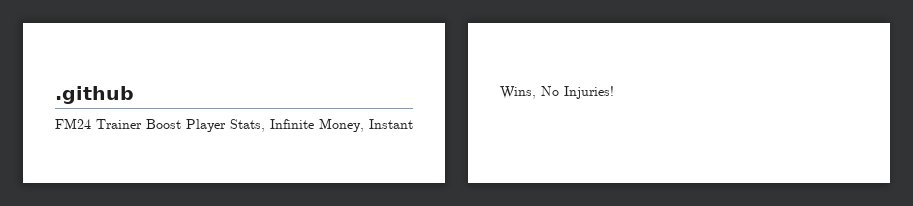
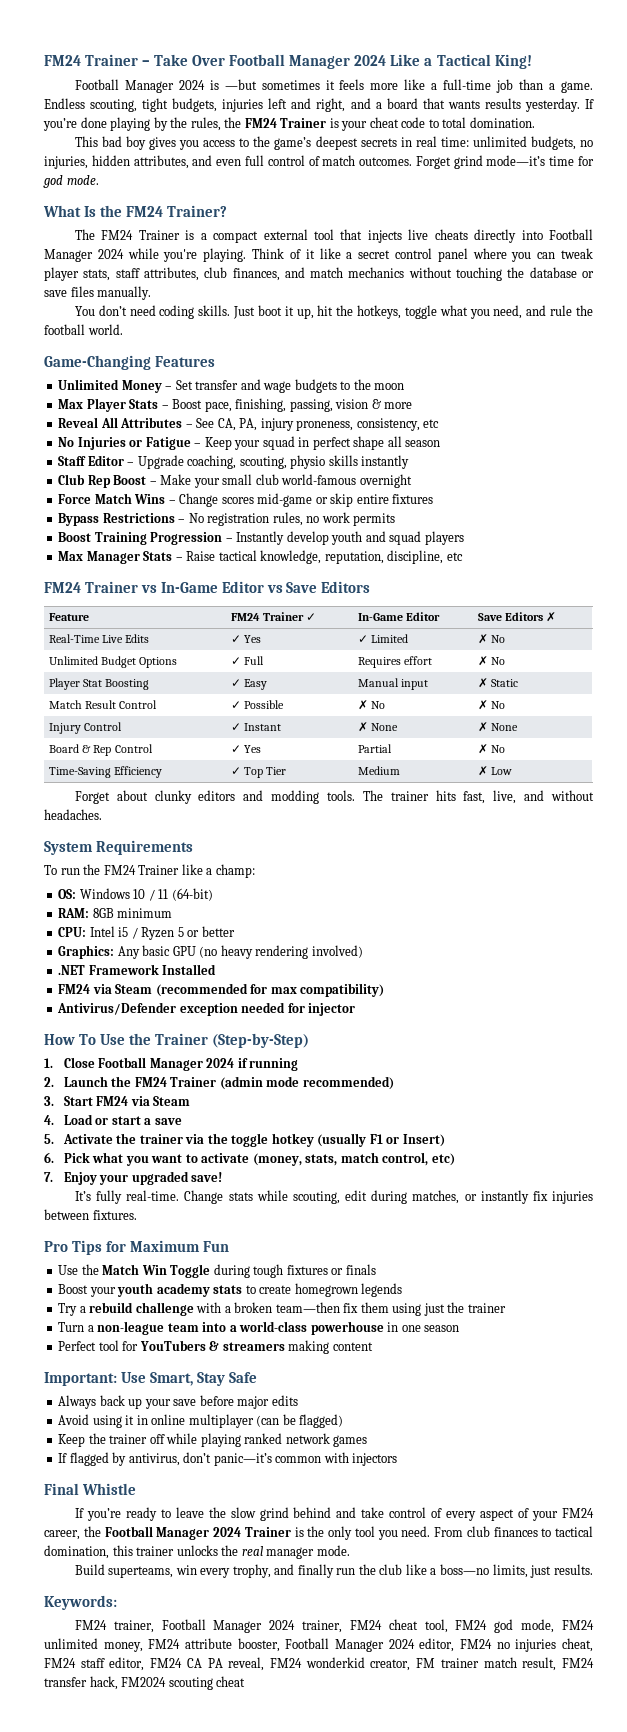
[55,86,134,104] [55,118,413,132] [500,86,614,99] .github // FM24 Trainer Boost Player Stats, Infinite Money, Instant Wins, No Injuries! -> [44,54,532,69] [74,79,594,93] [44,98,594,112] [43,117,535,131] [74,136,593,150] [44,155,594,169] [43,175,99,188] [43,205,227,217] [74,229,593,243] [44,248,593,262] [44,267,595,281] [44,286,152,300] [74,305,593,319] [44,324,123,335] [44,355,215,370] [58,379,405,393] [58,398,413,412] [58,417,440,431] [58,436,441,450] [58,455,410,469] [58,474,412,488] [58,493,434,507] [58,512,396,526] [58,531,464,545] [58,550,463,564] [44,581,371,593] [49,613,90,621] [231,612,317,621] [358,612,441,621] [478,612,557,622] [49,634,150,643] [231,635,262,643] [358,634,409,643] [478,634,506,644] [49,656,178,668] [231,656,265,665] [358,656,433,668] [478,656,506,666] [49,678,150,690] [231,679,268,690] [358,678,429,690] [478,678,519,688] [49,700,158,709] [231,700,285,709] [358,700,386,710] [478,700,506,710] [49,722,123,734] [231,723,282,731] [358,722,399,732] [478,722,519,732] [49,744,153,756] [231,745,262,753] [358,744,393,753] [478,744,506,754] [49,766,163,778] [231,767,287,778] [358,766,401,775] [478,766,513,776] [74,790,594,804] [44,809,102,820] [44,840,193,855] [44,864,255,878] [58,888,213,901] [58,908,173,918] [58,926,235,940] [58,945,363,959] [58,964,217,975] [58,983,385,997] [57,1002,356,1016] [44,1033,309,1048] [44,1057,299,1071] [44,1076,394,1090] [44,1096,191,1106] [44,1114,182,1125] [44,1133,445,1147] [44,1152,455,1166] [44,1171,223,1185] [74,1190,593,1204] [44,1209,137,1220] [44,1240,229,1255] [58,1264,376,1278] [58,1283,403,1297] [58,1302,506,1316] [58,1321,460,1335] [58,1340,373,1354] [44,1372,257,1386] [58,1395,298,1409] [58,1414,344,1428] [58,1433,368,1447] [58,1452,398,1466] [44,1483,136,1495] [74,1507,594,1521] [44,1526,593,1540] [44,1545,350,1559] [74,1564,593,1578] [44,1595,117,1610] [74,1619,594,1633] [44,1638,593,1652] [44,1657,594,1671] [44,1676,246,1690] FM24 Trainer – Take Over Football Manager 2024 Like a Tactical King! // Football Manager 2024 is —but sometimes it feels more like a full-time job than a game. Endless scouting, tight budgets, injuries left and right, and a board that wants results yesterday. If you’re done playing by the rules, the FM24 Trainer is your cheat code to total domination. // This bad boy gives you access to the game’s deepest secrets in real time: unlimited budgets, no injuries, hidden attributes, and even full control of match outcomes. Forget grind mode—it’s time for god mode. // What Is the FM24 Trainer? // The FM24 Trainer is a compact external tool that injects live cheats directly into Football Manager 2024 while you're playing. Think of it like a secret control panel where you can tweak player stats, staff attributes, club finances, and match mechanics without touching the database or save files manually. // You don’t need coding skills. Just boot it up, hit the hotkeys, toggle what you need, and rule the football world. // Game-Changing Features // Unlimited Money – Set transfer and wage budgets to the moon // Max Player Stats – Boost pace, finishing, passing, vision & more // Reveal All Attributes – See CA, PA, injury proneness, consistency, etc // No Injuries or Fatigue – Keep your squad in perfect shape all season // Staff Editor – Upgrade coaching, scouting, physio skills instantly // Club Rep Boost – Make your small club world-famous overnight // Force Match Wins – Change scores mid-game or skip entire fixtures // Bypass Restrictions – No registration rules, no work permits // Boost Training Progression – Instantly develop youth and squad players // Max Manager Stats – Raise tactical knowledge, reputation, discipline, etc // FM24 Trainer vs In-Game Editor vs Save Editors // Feature | FM24 Trainer ✓ | In-Game Editor | Save Editors ✗ // Real-Time Live Edits | ✓ Yes | ✓ Limited | ✗ No // Unlimited Budget Options | ✓ Full | Requires effort | ✗ No // Player Stat Boosting | ✓ Easy | Manual input | ✗ Static // Match Result Control | ✓ Possible | ✗ No | ✗ No // Injury Control | ✓ Instant | ✗ None | ✗ None // Board & Rep Control | ✓ Yes | Partial | ✗ No // Time-Saving Efficiency | ✓ Top Tier | Medium | ✗ Low // Forget about clunky editors and modding tools. The trainer hits fast, live, and without headaches. // System Requirements // To run the FM24 Trainer like a champ: // OS: Windows 10 / 11 (64-bit) // RAM: 8GB minimum // CPU: Intel i5 / Ryzen 5 or better // Graphics: Any basic GPU (no heavy rendering involved) // .NET Framework Installed // FM24 via Steam (recommended for max compatibility) // Antivirus/Defender exception needed for injector // How To Use the Trainer (Step-by-Step) // 1. Close Football Manager 2024 if running // 2. Launch the FM24 Trainer (admin mode recommended) // 3. Start FM24 via Steam // 4. Load or start a save // 5. Activate the trainer via the toggle hotkey (usually F1 or Insert) // 6. Pick what you want to activate (money, stats, match control, etc) // 7. Enjoy your upgraded save! // It’s fully real-time. Change stats while scouting, edit during matches, or instantly fix injuries between fixtures. // Pro Tips for Maximum Fun // Use the Match Win Toggle during tough fixtures or finals // Boost your youth academy stats to create homegrown legends // Try a rebuild challenge with a broken team—then fix them using just the trainer // Turn a non-league team into a world-class powerhouse in one season // Perfect tool for YouTubers & streamers making content // Important: Use Smart, Stay Safe // Always back up your save before major edits // Avoid using it in online multiplayer (can be flagged) // Keep the trainer off while playing ranked network games // If flagged by antivirus, don’t panic—it’s common with injectors // Final Whistle // If you’re ready to leave the slow grind behind and take control of every aspect of your FM24 career, the Football Manager 2024 Trainer is the only tool you need. From club finances to tactical domination, this trainer unlocks the real manager mode. // Build superteams, win every trophy, and finally run the club like a boss—no limits, just results. // Keywords: // FM24 trainer, Football Manager 2024 trainer, FM24 cheat tool, FM24 god mode, FM24 unlimited money, FM24 attribute booster, Football Manager 2024 editor, FM24 no injuries cheat, FM24 staff editor, FM24 CA PA reveal, FM24 wonderkid creator, FM trainer match result, FM24 transfer hack, FM2024 scouting cheat

